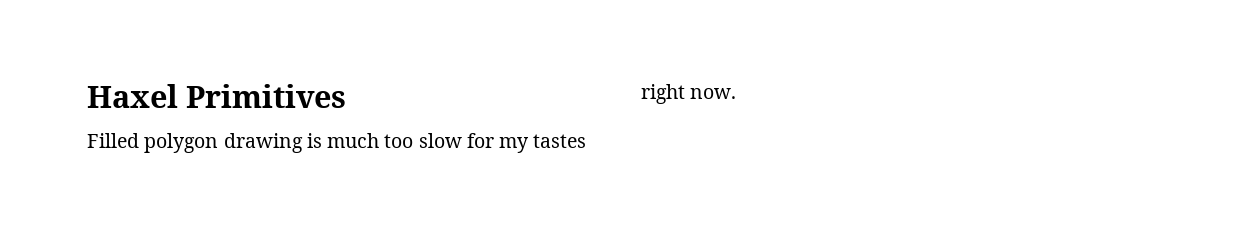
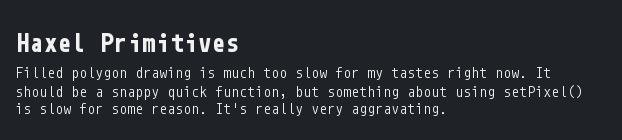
(737, 93) none -> [535,67,551,78] [15,85,583,100] [15,103,447,116] It should be a snappy quick function, but something about using setPixel() is slow for some reason. It's really very aggravating.

